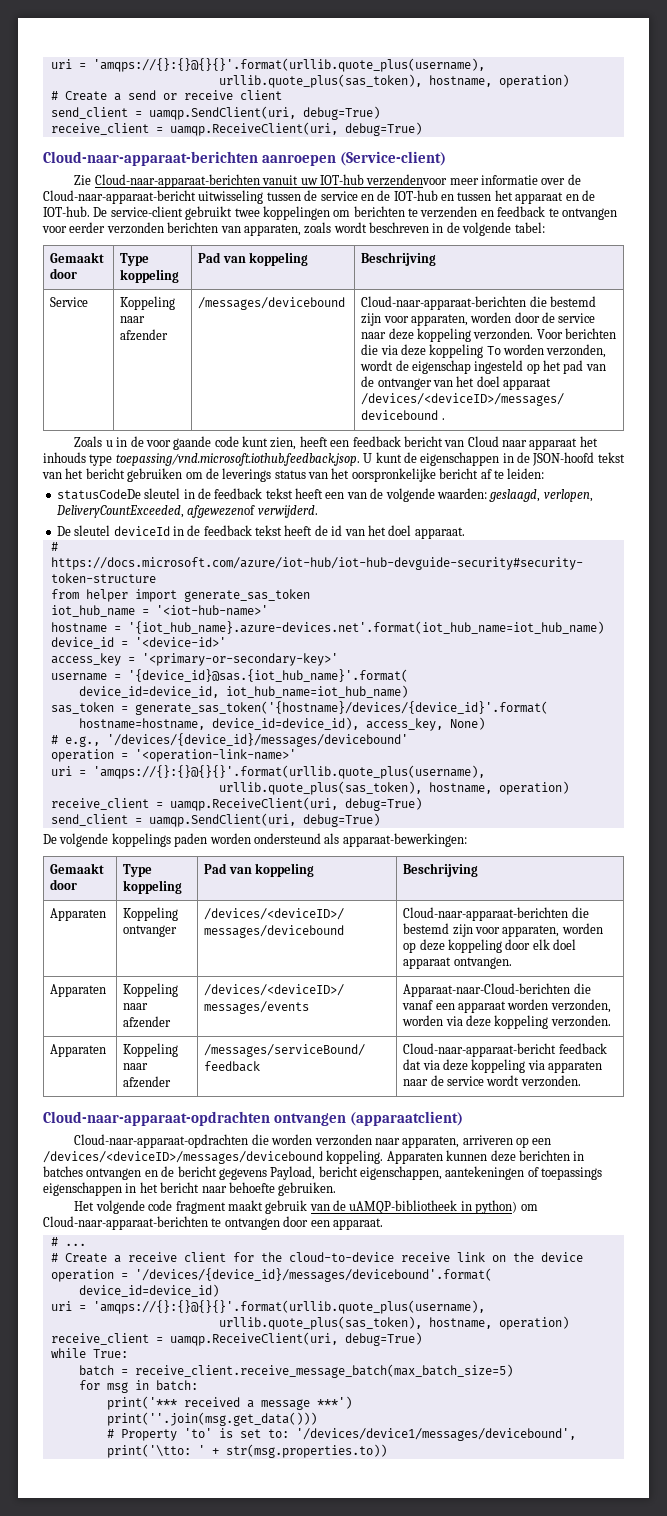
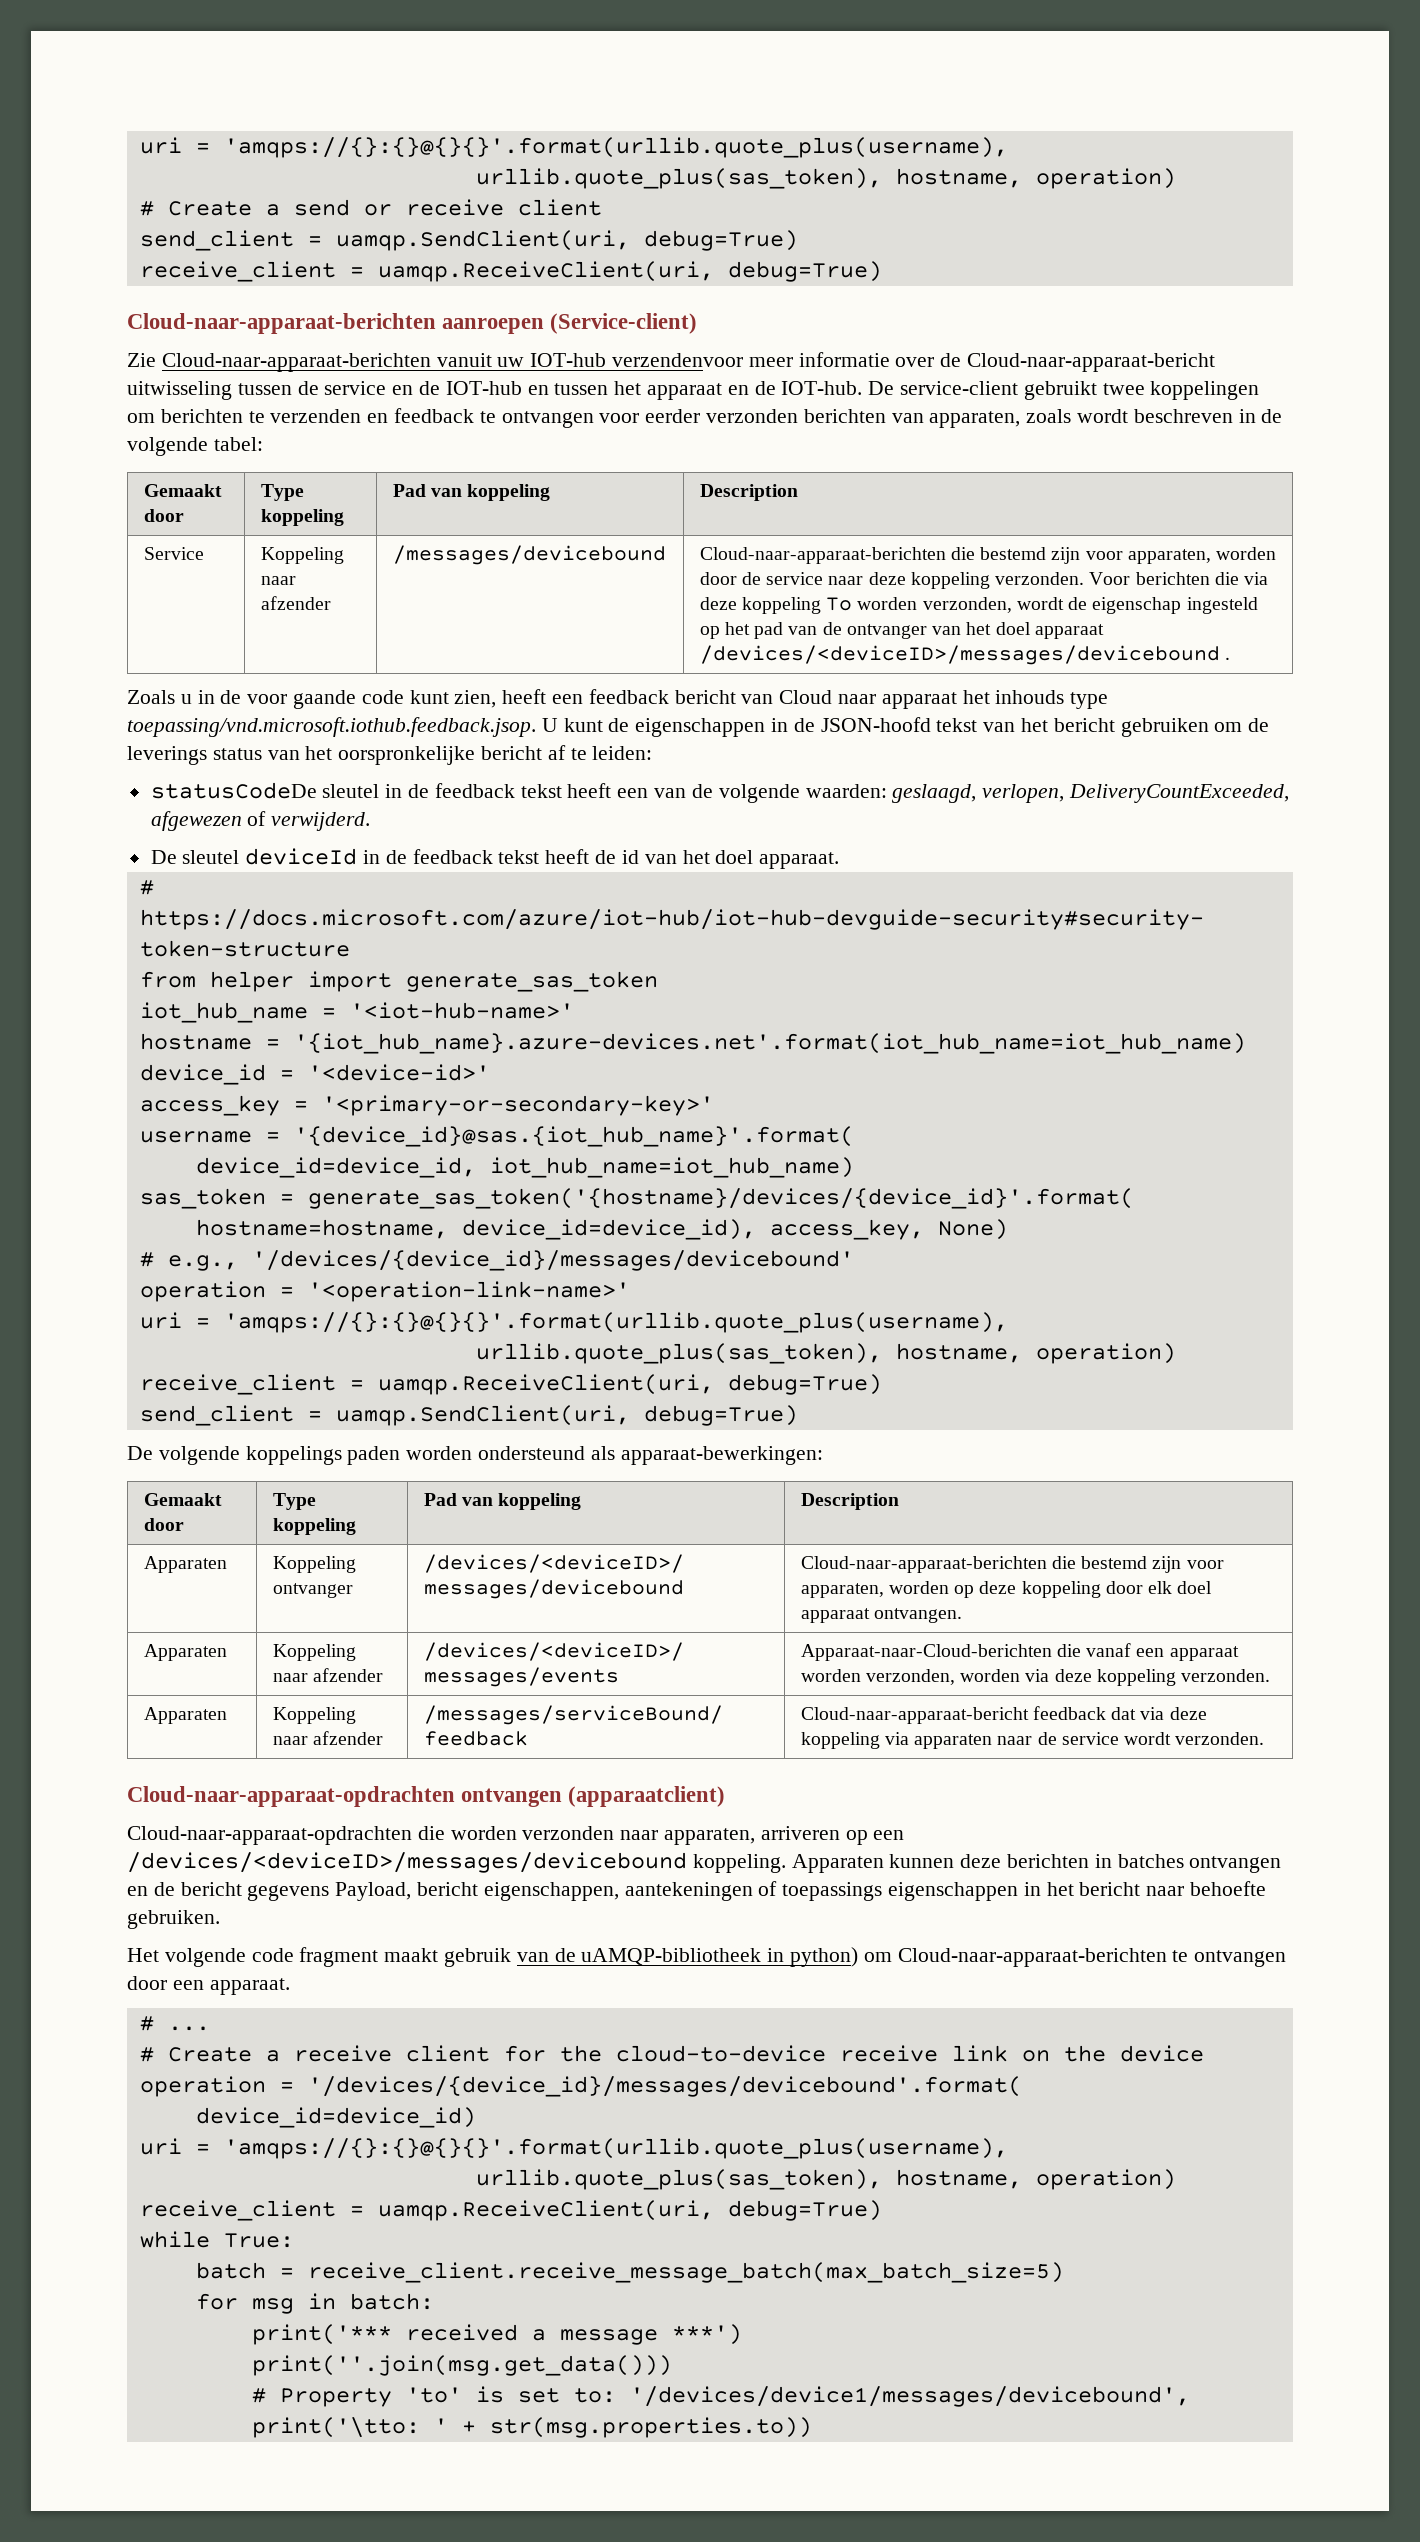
[361,252,437,266] Beschrijving -> [699,484,798,501] Description
[187,505,256,518] afgewezenof -> [150,811,267,831] afgewezen of
[403,863,479,877] Beschrijving -> [800,1493,899,1510] Description

